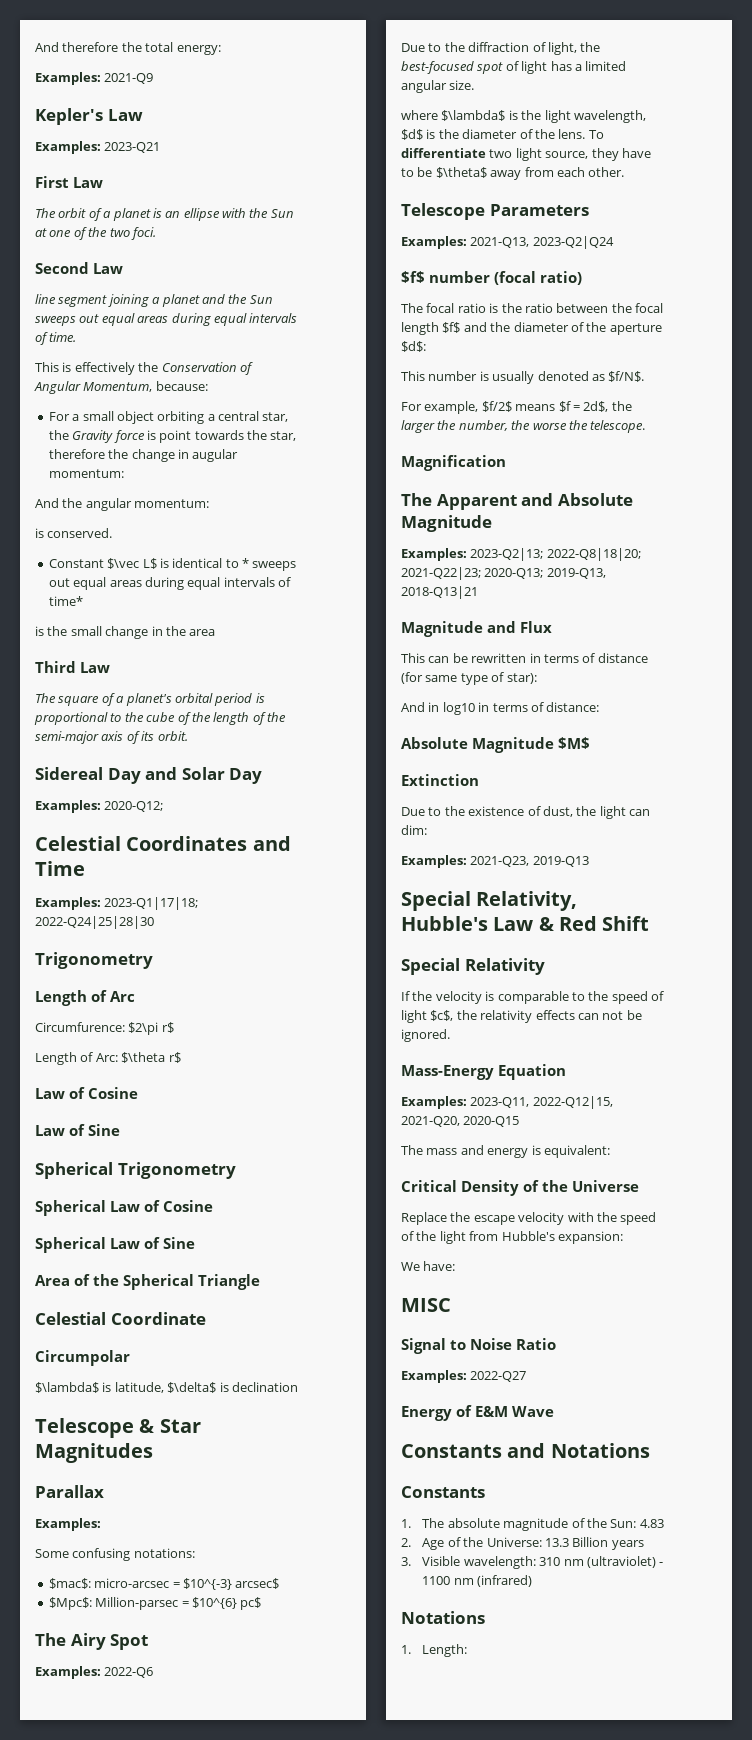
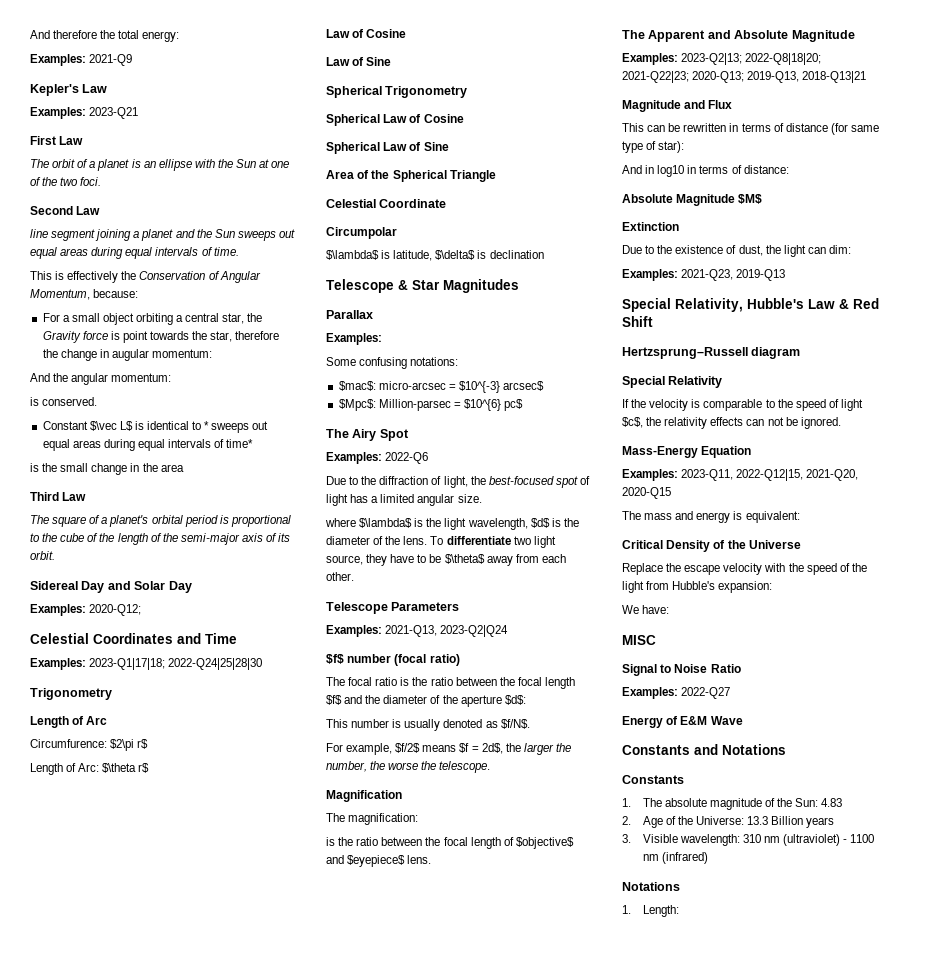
(506, 463) none -> [326,813,419,825] [326,837,574,849] [326,855,432,867] // The magnification: // is the ratio between the focal length of $objective$ and $eyepiece$ lens.
(650, 923) none -> [622,347,801,359] // Hertzsprung–Russell diagram

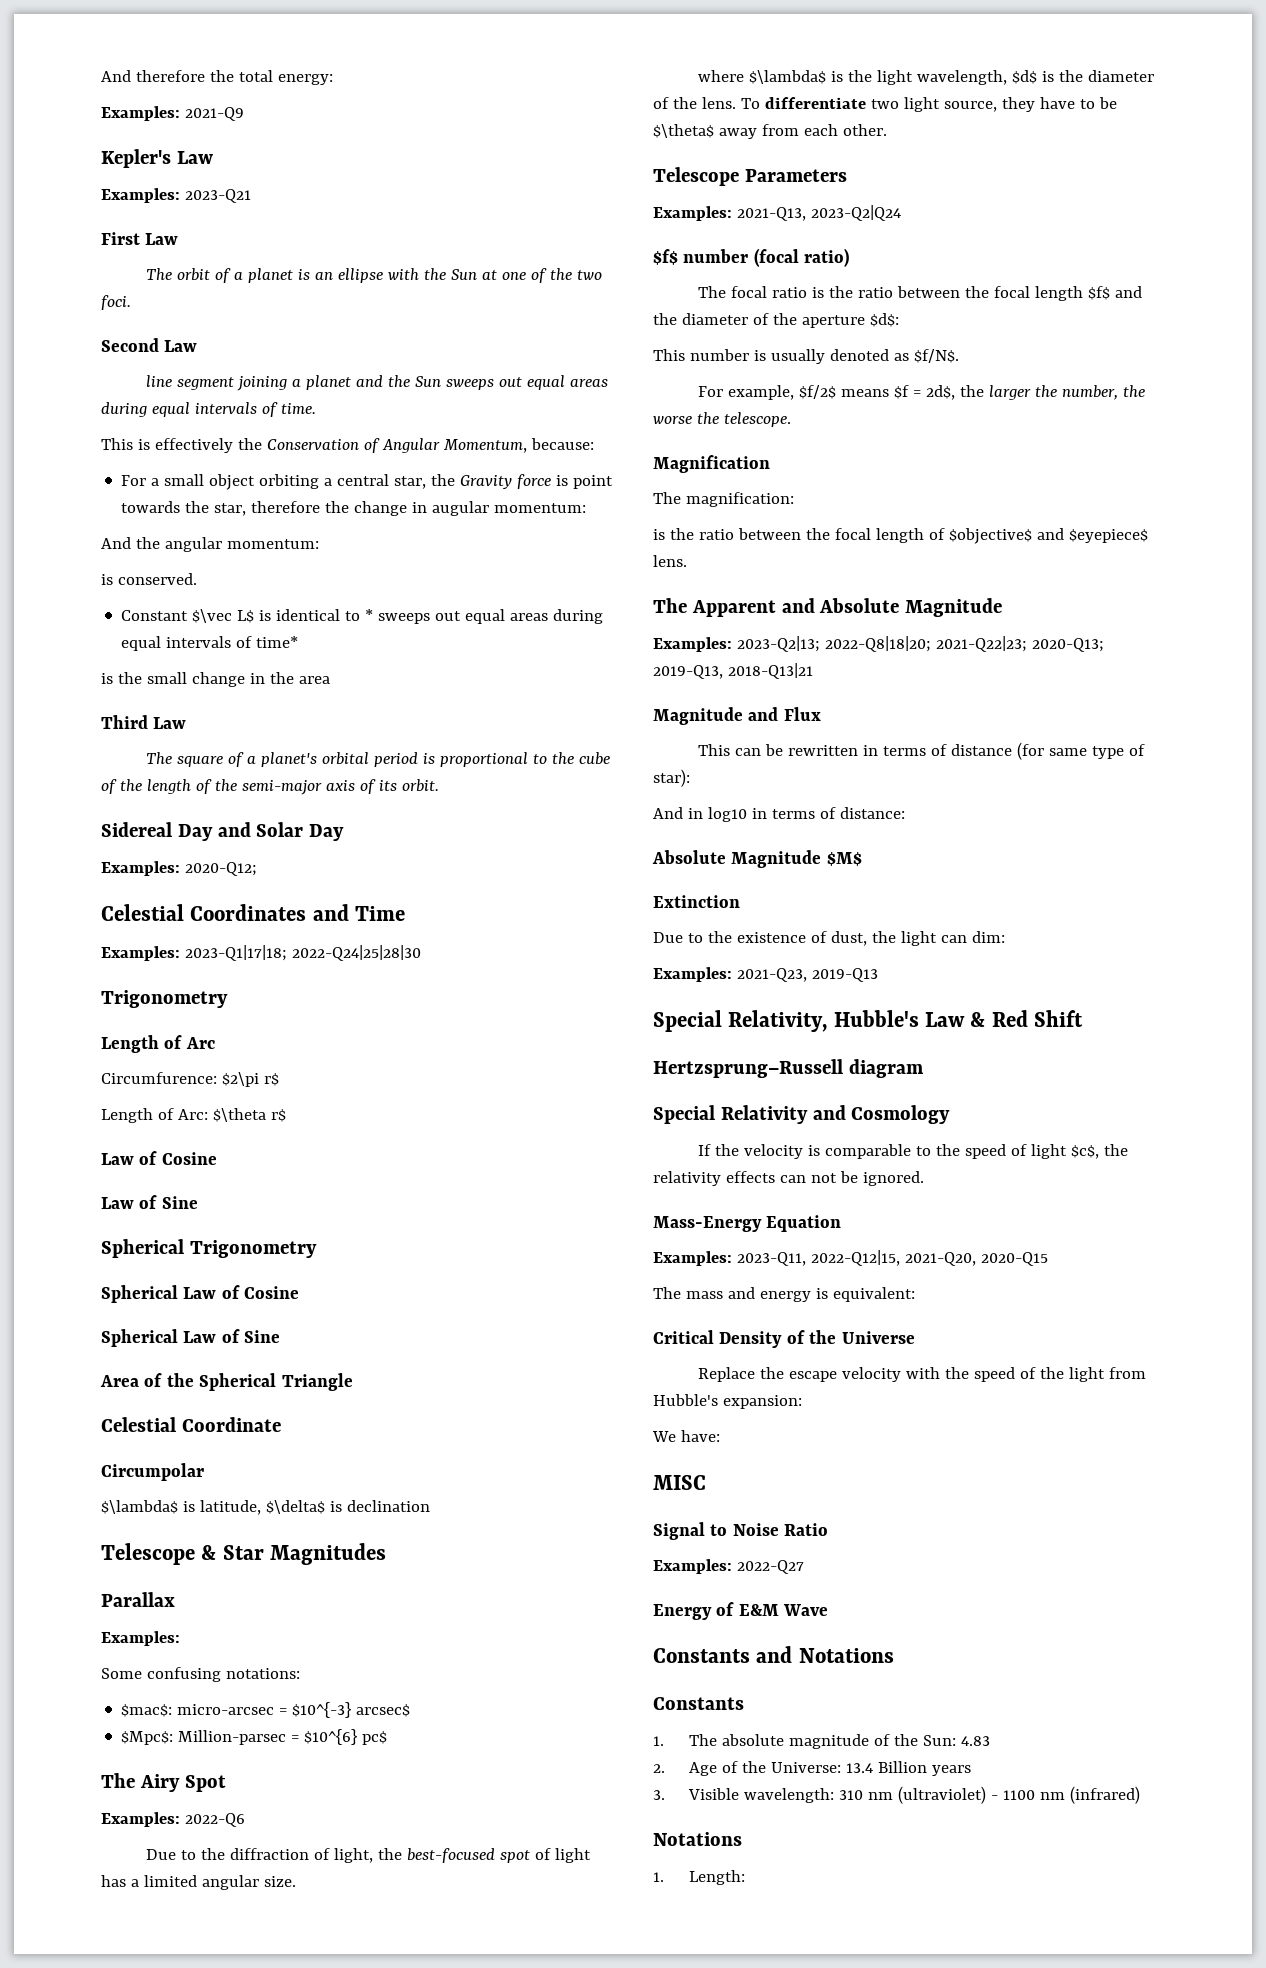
(723, 382) none -> [812,1105,951,1124] and Cosmology
[747,816,769,825] 13.3 -> [845,1763,873,1773] 13.4

